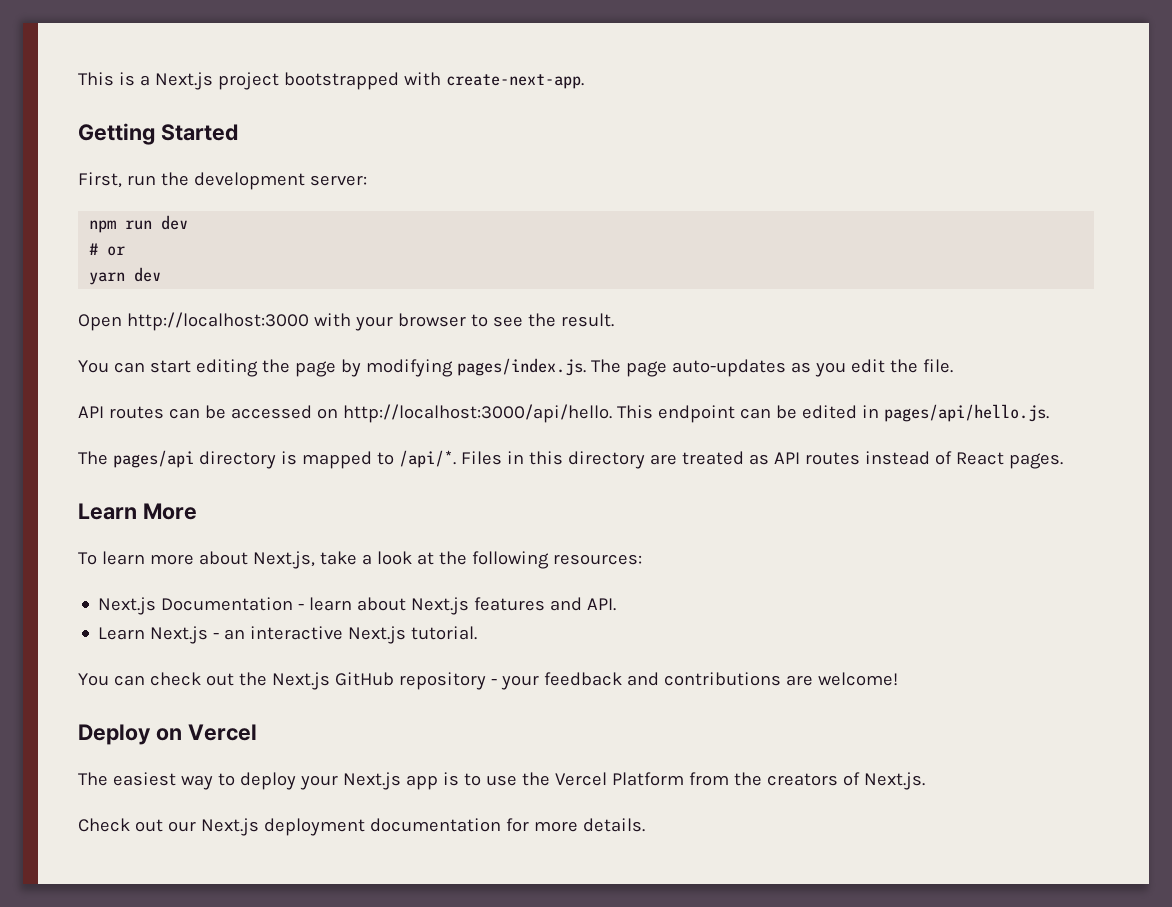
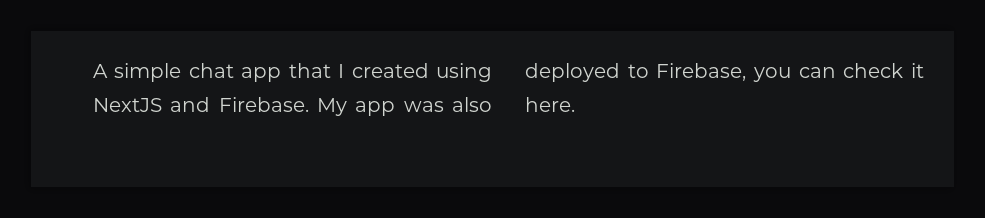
[78,72,584,90] [78,123,238,145] [78,172,367,190] [89,215,189,233] [89,243,126,256] [89,267,162,285] [78,312,614,331] [78,358,953,377] [78,404,1049,423] [78,450,1063,469] [78,503,197,520] [78,551,642,569] [98,597,617,615] [98,626,478,644] [78,672,898,690] [78,724,257,745] [78,772,925,790] [78,818,645,836] This is a Next.js project bootstrapped with create-next-app. // Getting Started // First, run the development server: // npm run dev // # or // yarn dev // Open http://localhost:3000 with your browser to see the result. // You can start editing the page by modifying pages/index.js. The page auto-updates as you edit the file. // API routes can be accessed on http://localhost:3000/api/hello. This endpoint can be edited in pages/api/hello.js. // The pages/api directory is mapped to /api/*. Files in this directory are treated as API routes instead of React pages. // Learn More // To learn more about Next.js, take a look at the following resources: // Next.js Documentation - learn about Next.js features and API. // Learn Next.js - an interactive Next.js tutorial. // You can check out the Next.js GitHub repository - your feedback and contributions are welcome! // Deploy on Vercel // The easiest way to deploy your Next.js app is to use the Vercel Platform from the creators of Next.js. // Check out our Next.js deployment documentation for more details. -> [93,63,492,82] [93,97,492,116] [525,63,924,82] [525,97,575,112] A simple chat app that I created using NextJS and Firebase. My app was also deployed to Firebase, you can check it here.

